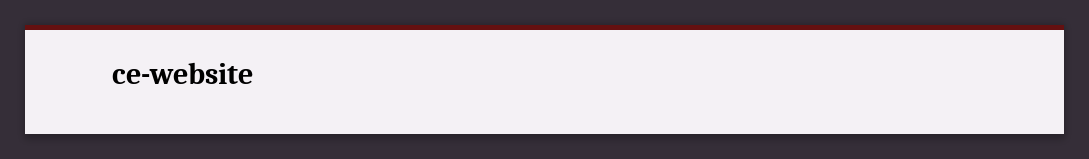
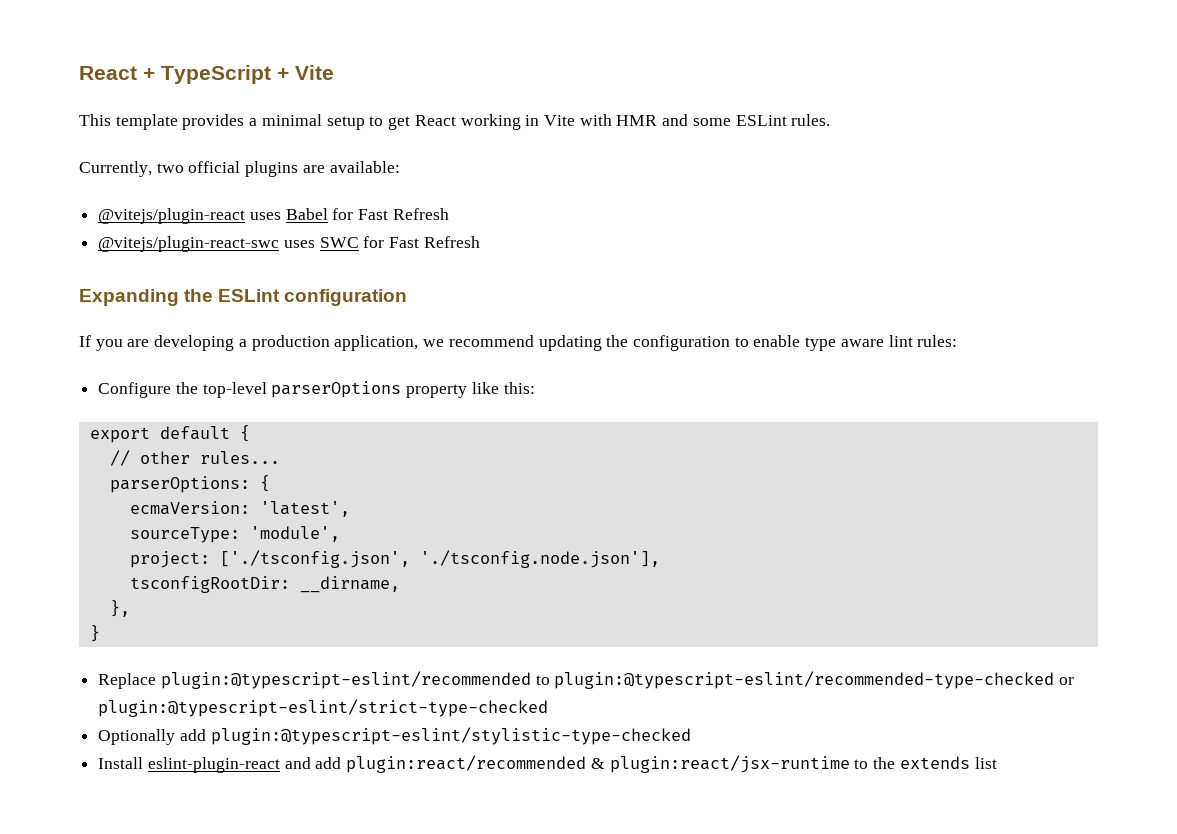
[112,62,253,84] ce-website -> [79,65,334,84] [79,114,831,130] [79,161,400,177] [98,208,449,224] [98,236,480,252] [79,289,408,306] [79,335,958,351] [98,381,535,398] [89,425,250,443] [109,450,280,466] [109,475,270,493] [129,501,350,517] [129,526,340,543] [129,550,660,568] [129,576,400,593] [109,600,130,617] [89,625,100,642] [98,671,1075,689] [98,699,549,717] [98,727,691,745] [98,755,997,773] React + TypeScript + Vite // This template provides a minimal setup to get React working in Vite with HMR and some ESLint rules. // Currently, two official plugins are available: // @vitejs/plugin-react uses Babel for Fast Refresh // @vitejs/plugin-react-swc uses SWC for Fast Refresh // Expanding the ESLint configuration // If you are developing a production application, we recommend updating the configuration to enable type aware lint rules: // Configure the top-level parserOptions property like this: // export default { // // other rules... // parserOptions: { // ecmaVersion: 'latest', // sourceType: 'module', // project: ['./tsconfig.json', './tsconfig.node.json'], // tsconfigRootDir: __dirname, // }, // } // Replace plugin:@typescript-eslint/recommended to plugin:@typescript-eslint/recommended-type-checked or plugin:@typescript-eslint/strict-type-checked // Optionally add plugin:@typescript-eslint/stylistic-type-checked // Install eslint-plugin-react and add plugin:react/recommended & plugin:react/jsx-runtime to the extends list

